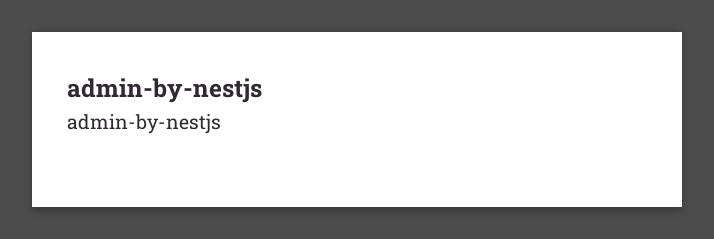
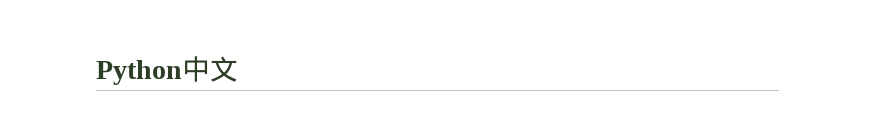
[67,78,262,103] [67,114,221,134] admin-by-nestjs // admin-by-nestjs -> [96,56,238,85] Python中文

